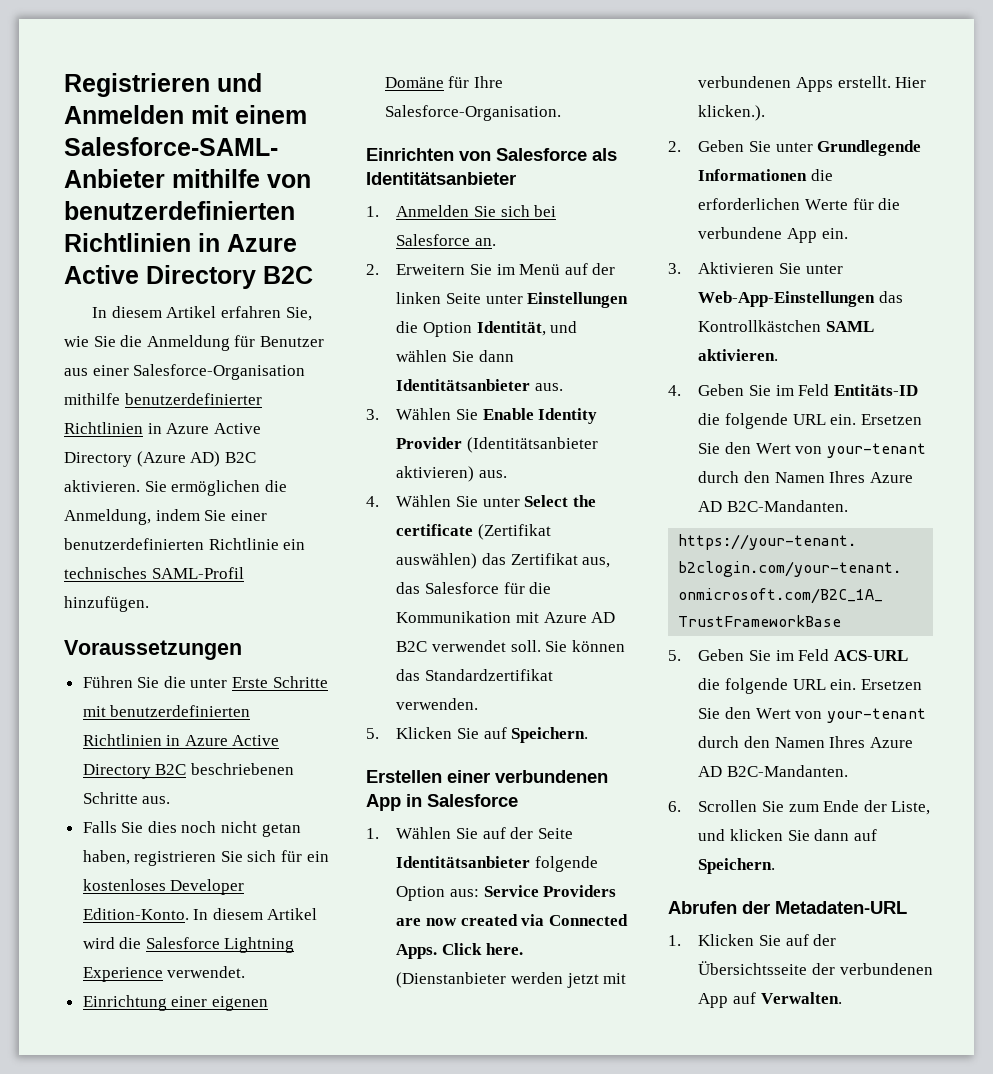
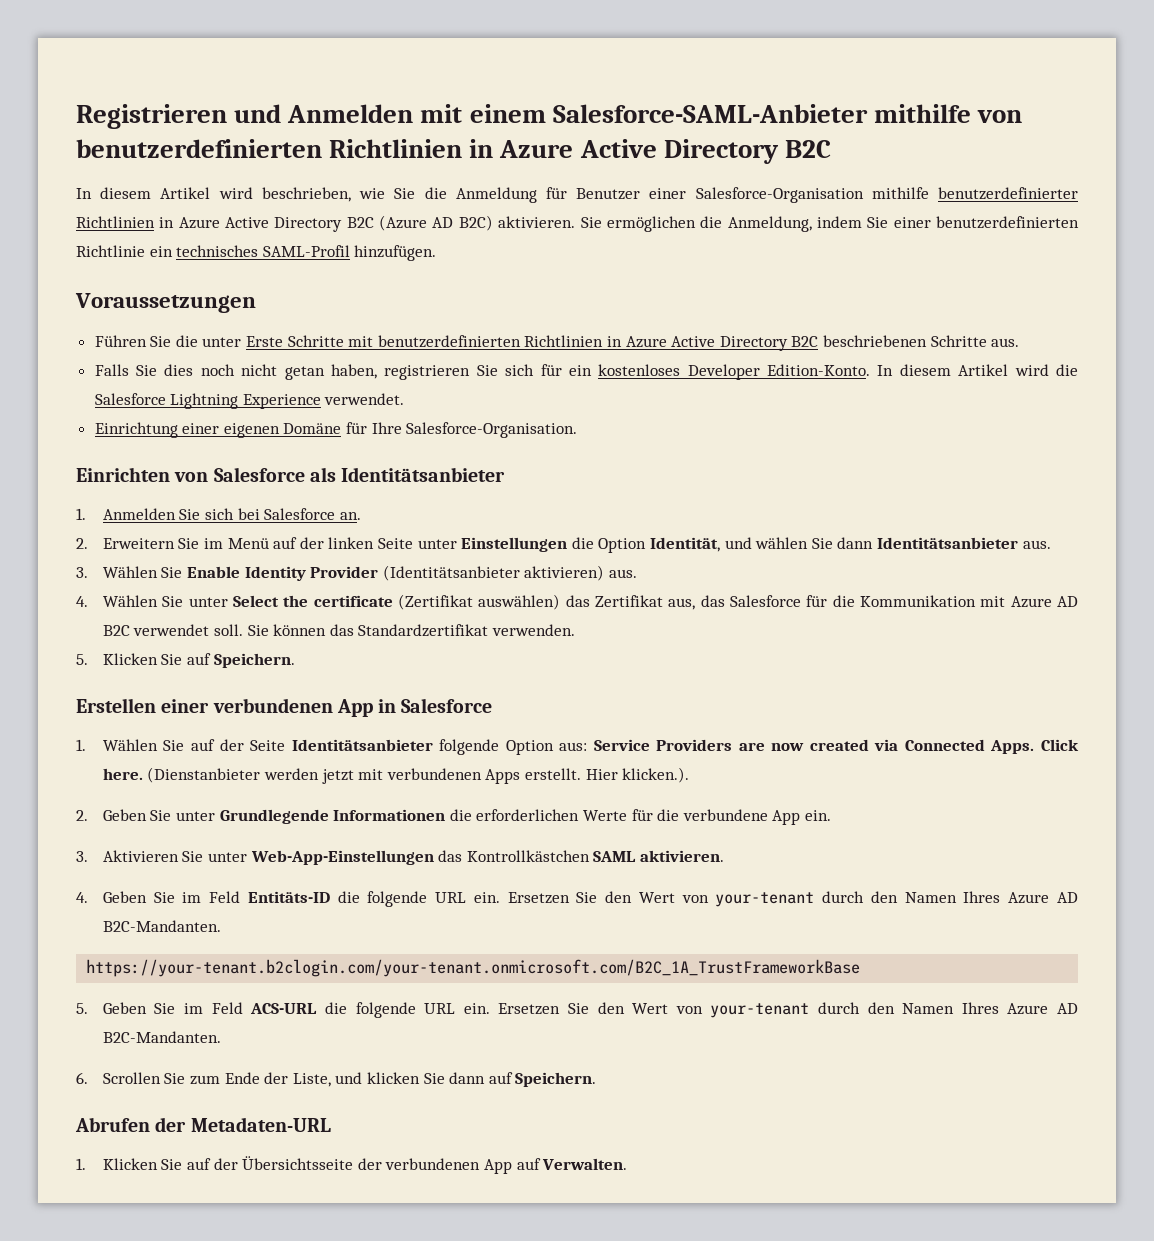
[221,306,312,321] erfahren Sie, -> [218,187,351,202] wird beschrieben,
[64,368,88,376] aus -> (641, 194) none
[136,451,256,467] (Azure AD) B2C -> [346,215,493,231] B2C (Azure AD B2C)

